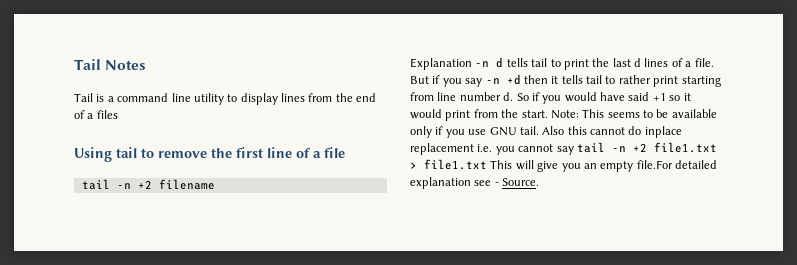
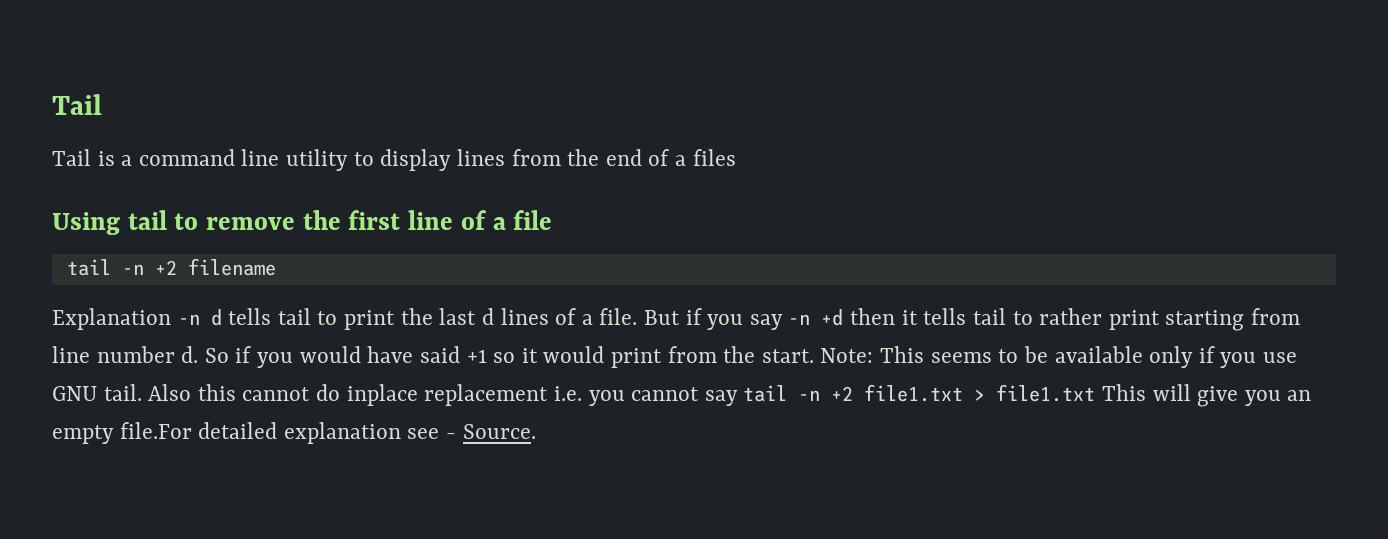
[74,59,147,70] Tail Notes -> [52,94,102,115] Tail

